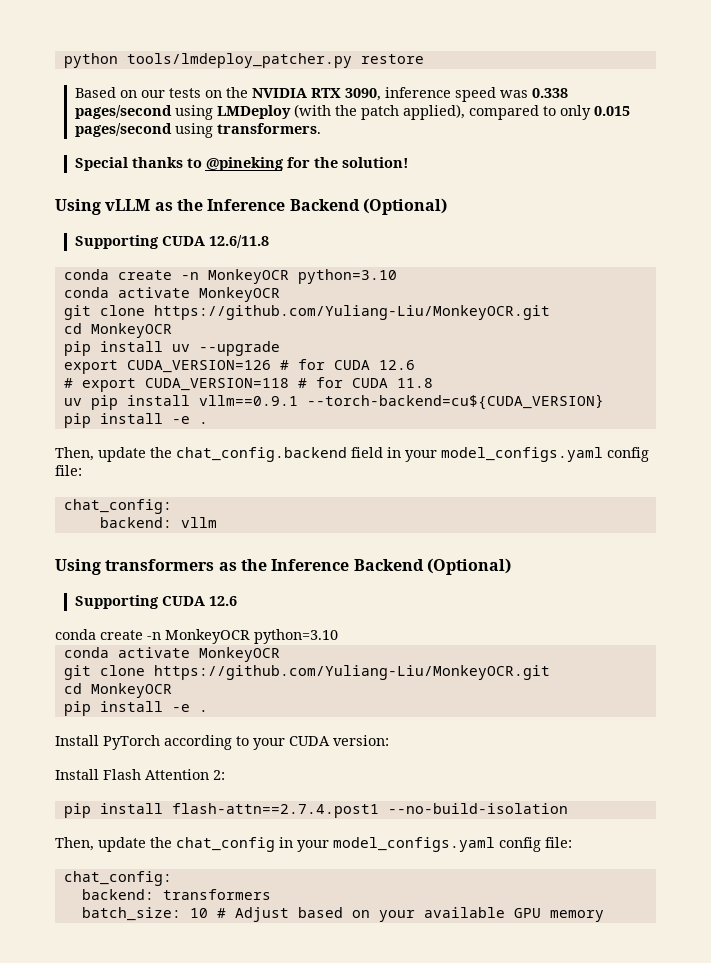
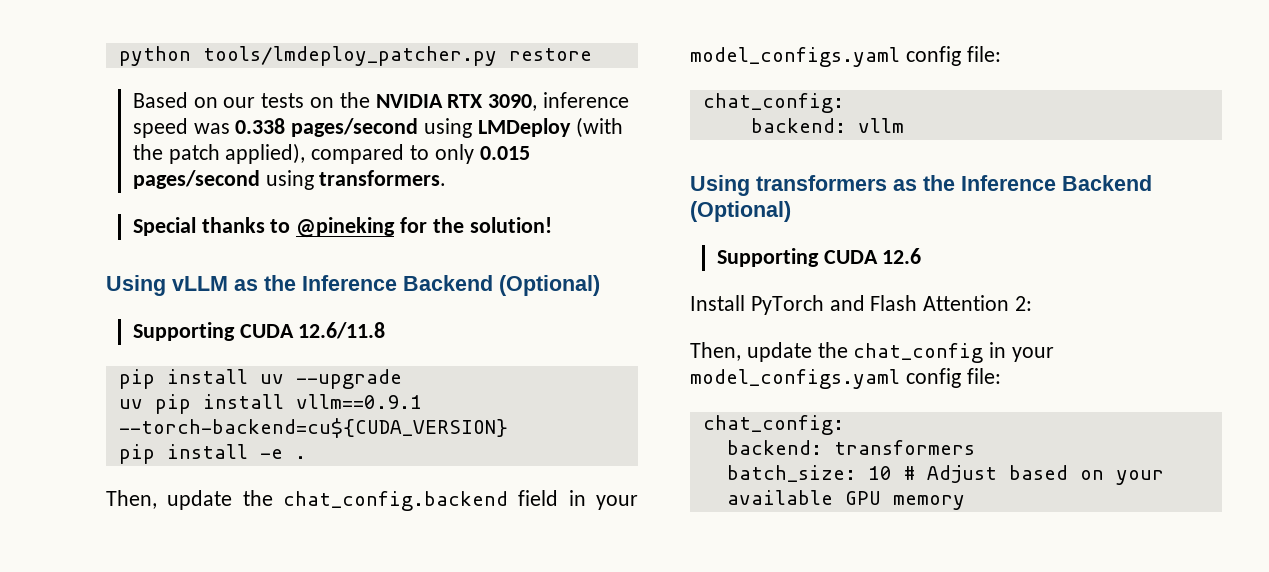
[63,269,397,284] [63,287,280,302] [63,305,550,320] [63,323,172,338] [63,341,280,356] [63,359,415,374] [63,377,433,392] conda create -n MonkeyOCR python=3.10 // conda activate MonkeyOCR // git clone https://github.com/Yuliang-Liu/MonkeyOCR.git // cd MonkeyOCR // pip install uv --upgrade // export CUDA_VERSION=126 # for CUDA 12.6 // # export CUDA_VERSION=118 # for CUDA 11.8 -> [118,369,402,389] pip install uv --upgrade
[55,629,338,644] [63,647,280,662] [63,665,550,680] [63,683,172,698] [63,701,208,716] [55,735,389,750] [55,769,99,780] conda create -n MonkeyOCR python=3.10 // conda activate MonkeyOCR // git clone https://github.com/Yuliang-Liu/MonkeyOCR.git // cd MonkeyOCR // pip install -e . // Install PyTorch according to your CUDA version: // Install -> [690,295,865,315] Install PyTorch and
[63,803,568,818] // pip install flash-attn==2.7.4.post1 --no-build-isolation -> (1033, 303) none

